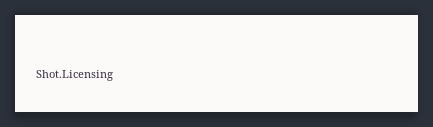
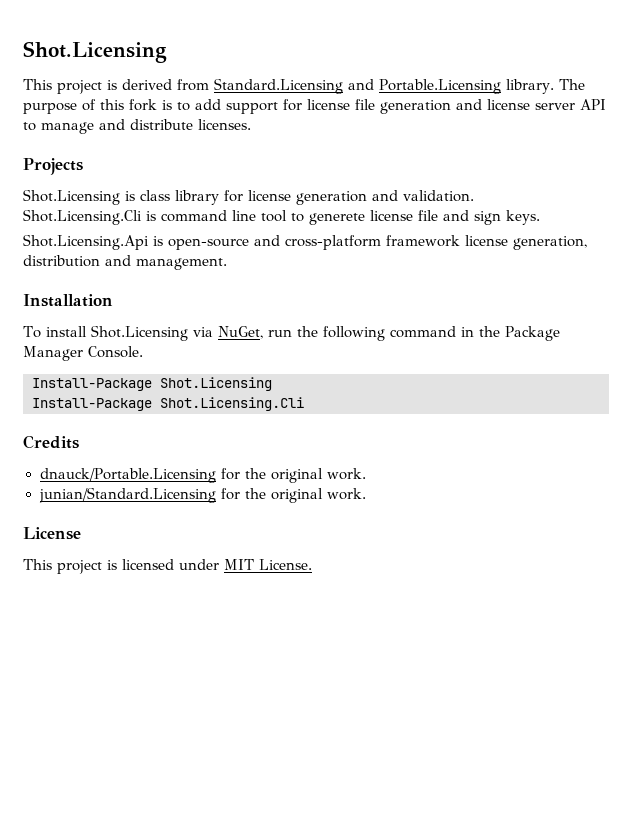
[36,70,113,81] Shot.Licensing -> [23,41,167,63] [23,78,585,94] [23,99,606,114] [23,119,251,134] [23,158,83,175] [23,189,474,205] [23,209,540,225] [23,234,587,250] [23,255,227,270] [23,294,113,307] [23,325,560,341] [23,346,143,361] [32,377,272,391] [32,397,304,411] [23,435,79,449] [39,468,366,483] [38,487,366,503] [23,527,81,540] [23,559,312,574] Shot.Licensing // This project is derived from Standard.Licensing and Portable.Licensing library. The purpose of this fork is to add support for license file generation and license server API to manage and distribute licenses. // Projects // Shot.Licensing is class library for license generation and validation. // Shot.Licensing.Cli is command line tool to generete license file and sign keys. // Shot.Licensing.Api is open-source and cross-platform framework license generation, distribution and management. // Installation // To install Shot.Licensing via NuGet, run the following command in the Package Manager Console. // Install-Package Shot.Licensing // Install-Package Shot.Licensing.Cli // Credits // dnauck/Portable.Licensing for the original work. // junian/Standard.Licensing for the original work. // License // This project is licensed under MIT License.

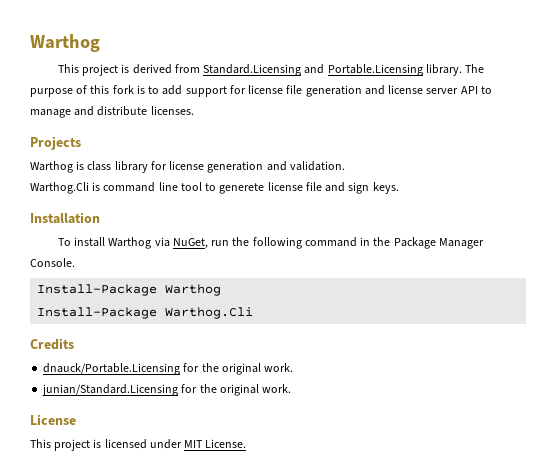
[23,41,167,63] Shot.Licensing -> [30,34,100,52] Warthog
[23,189,120,205] Shot.Licensing -> [30,161,73,173] Warthog
[23,209,142,225] Shot.Licensing.Cli -> [30,182,89,194] Warthog.Cli
[23,234,587,250] [23,255,227,270] // Shot.Licensing.Api is open-source and cross-platform framework license generation, distribution and management. -> (399, 188) none
[90,325,188,341] Shot.Licensing -> [108,237,152,249] Warthog
[160,377,272,391] [32,397,304,411] Shot.Licensing // Install-Package Shot.Licensing.Cli -> [165,284,222,296] [37,307,254,319] Warthog // Install-Package Warthog.Cli

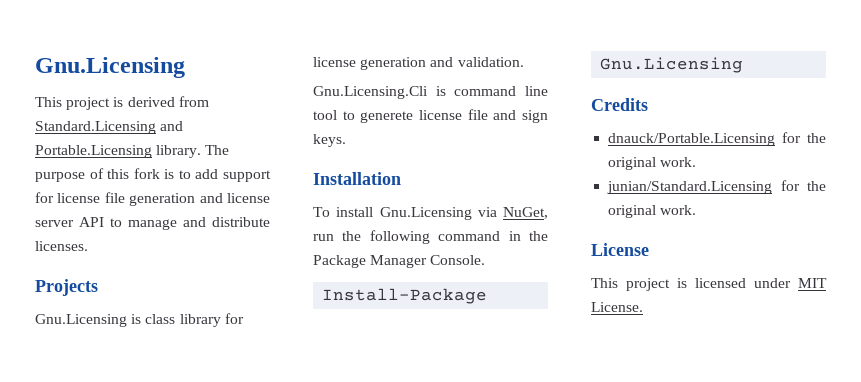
[30,34,100,52] Warthog -> [35,57,185,78] Gnu.Licensing
[30,161,73,173] Warthog -> [35,314,127,327] Gnu.Licensing
[30,182,89,194] Warthog.Cli -> [313,86,428,99] Gnu.Licensing.Cli
[108,237,152,249] Warthog -> [379,207,472,220] Gnu.Licensing
[165,284,222,296] [37,307,254,319] Warthog // Install-Package Warthog.Cli -> [600,57,744,73] Gnu.Licensing

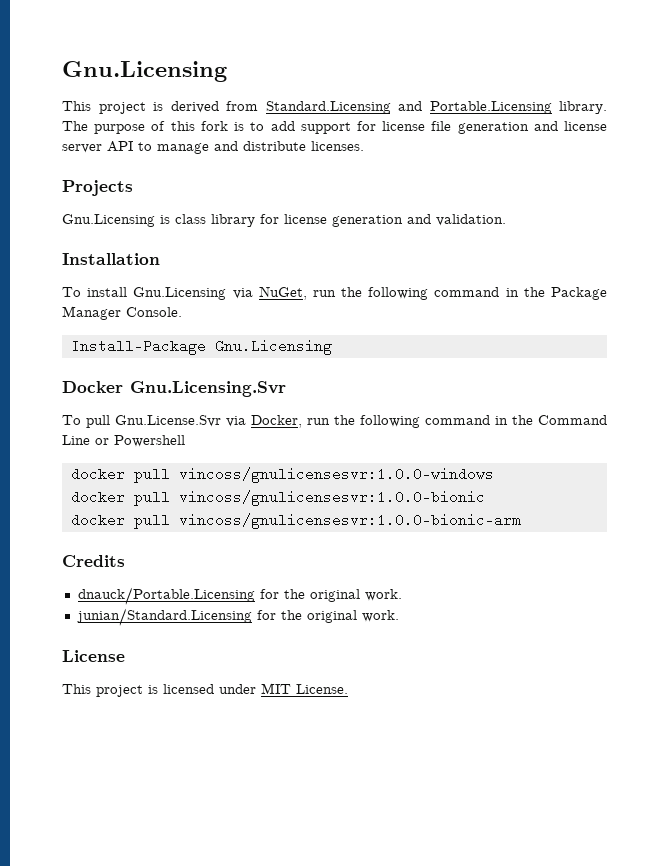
[313,86,548,99] [313,109,548,123] [313,134,346,147] // Gnu.Licensing.Cli is command line tool to generete license file and sign keys. -> (506, 220) none
(744, 65) none -> [62,381,286,397] [62,415,607,428] [62,435,185,447] [70,467,494,483] [70,490,485,506] [70,513,521,529] // Docker Gnu.Licensing.Svr // To pull Gnu.License.Svr via Docker, run the following command in the Command Line or Powershell // docker pull vincoss/gnulicensesvr:1.0.0-windows // docker pull vincoss/gnulicensesvr:1.0.0-bionic // docker pull vincoss/gnulicensesvr:1.0.0-bionic-arm

